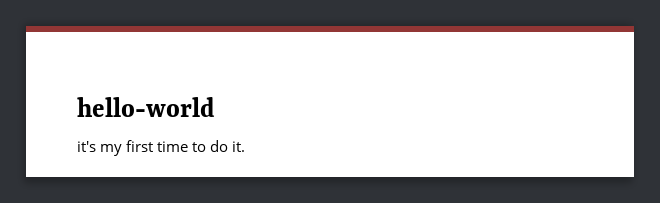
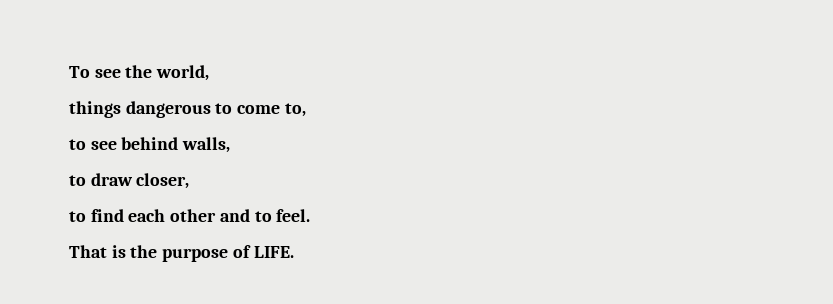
[77,97,215,117] [77,140,246,156] hello-world // it's my first time to do it. -> [69,65,210,81] [69,101,306,118] [69,137,231,153] [69,173,190,189] [69,209,311,222] [69,245,294,262] To see the world, // things dangerous to come to, // to see behind walls, // to draw closer, // to find each other and to feel. // That is the purpose of LIFE.

